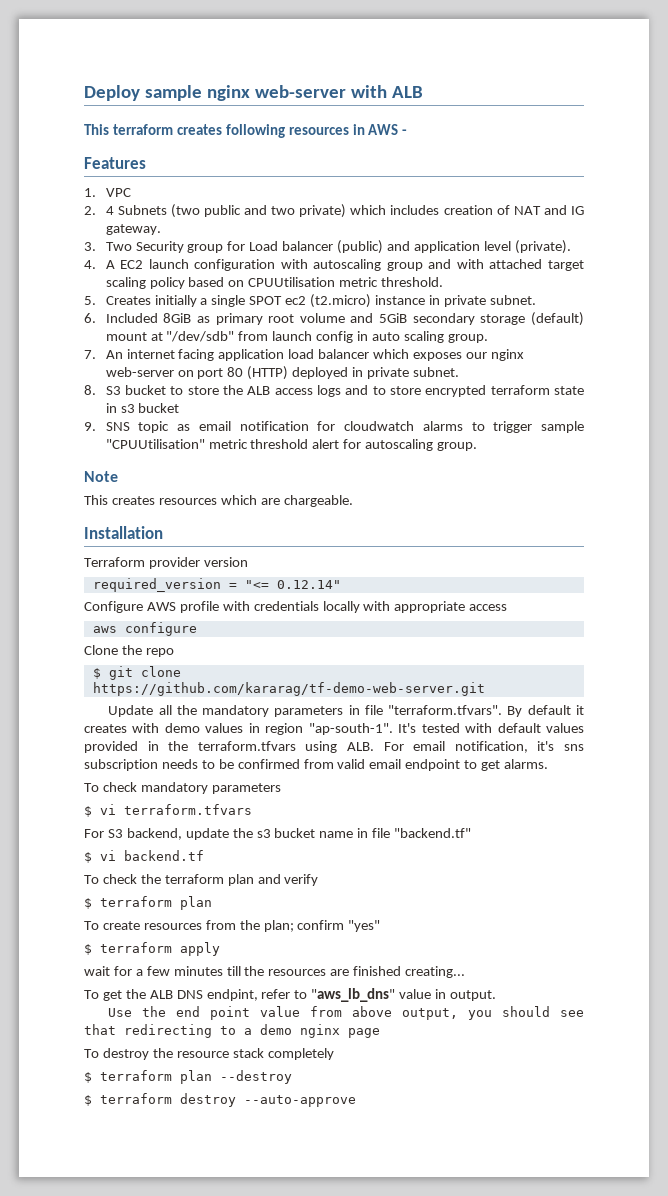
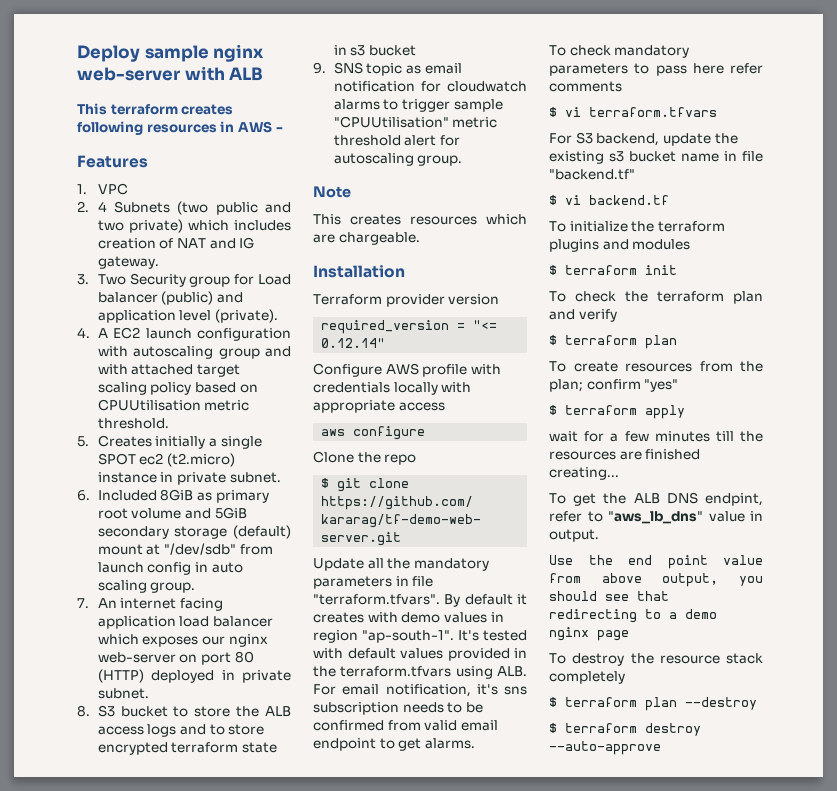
(281, 788) none -> [634,63,763,76] [549,81,622,92] to pass here refer comments
(253, 833) none -> [549,151,604,164] existing
(204, 855) none -> [549,221,725,232] [549,239,691,252] [549,265,677,275] // To initialize the terraform plugins and modules // $ terraform init

